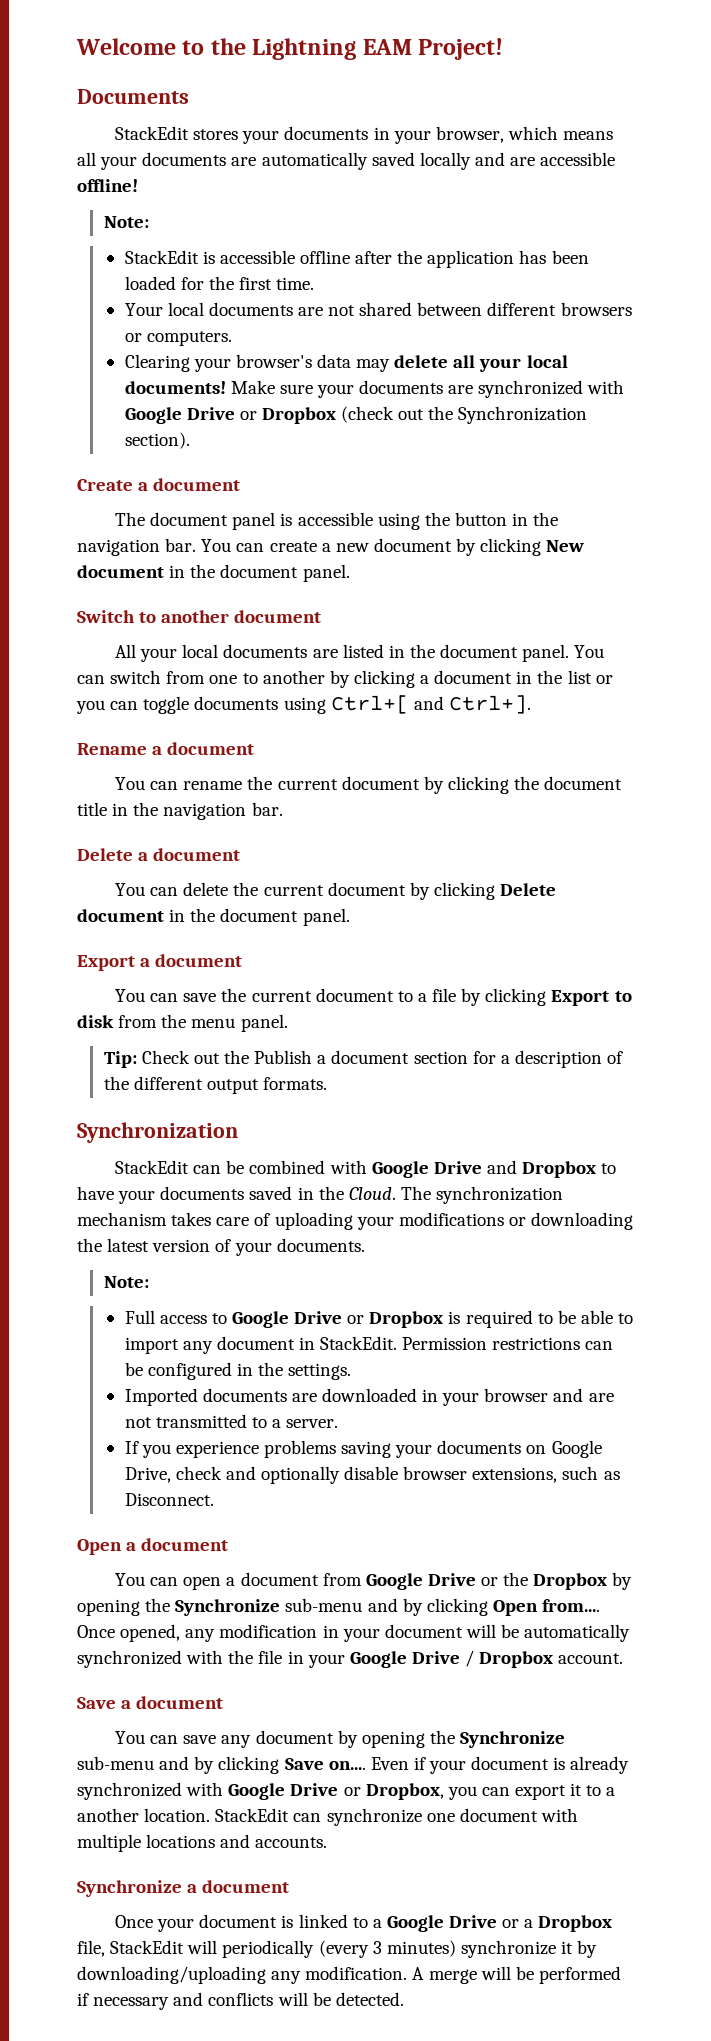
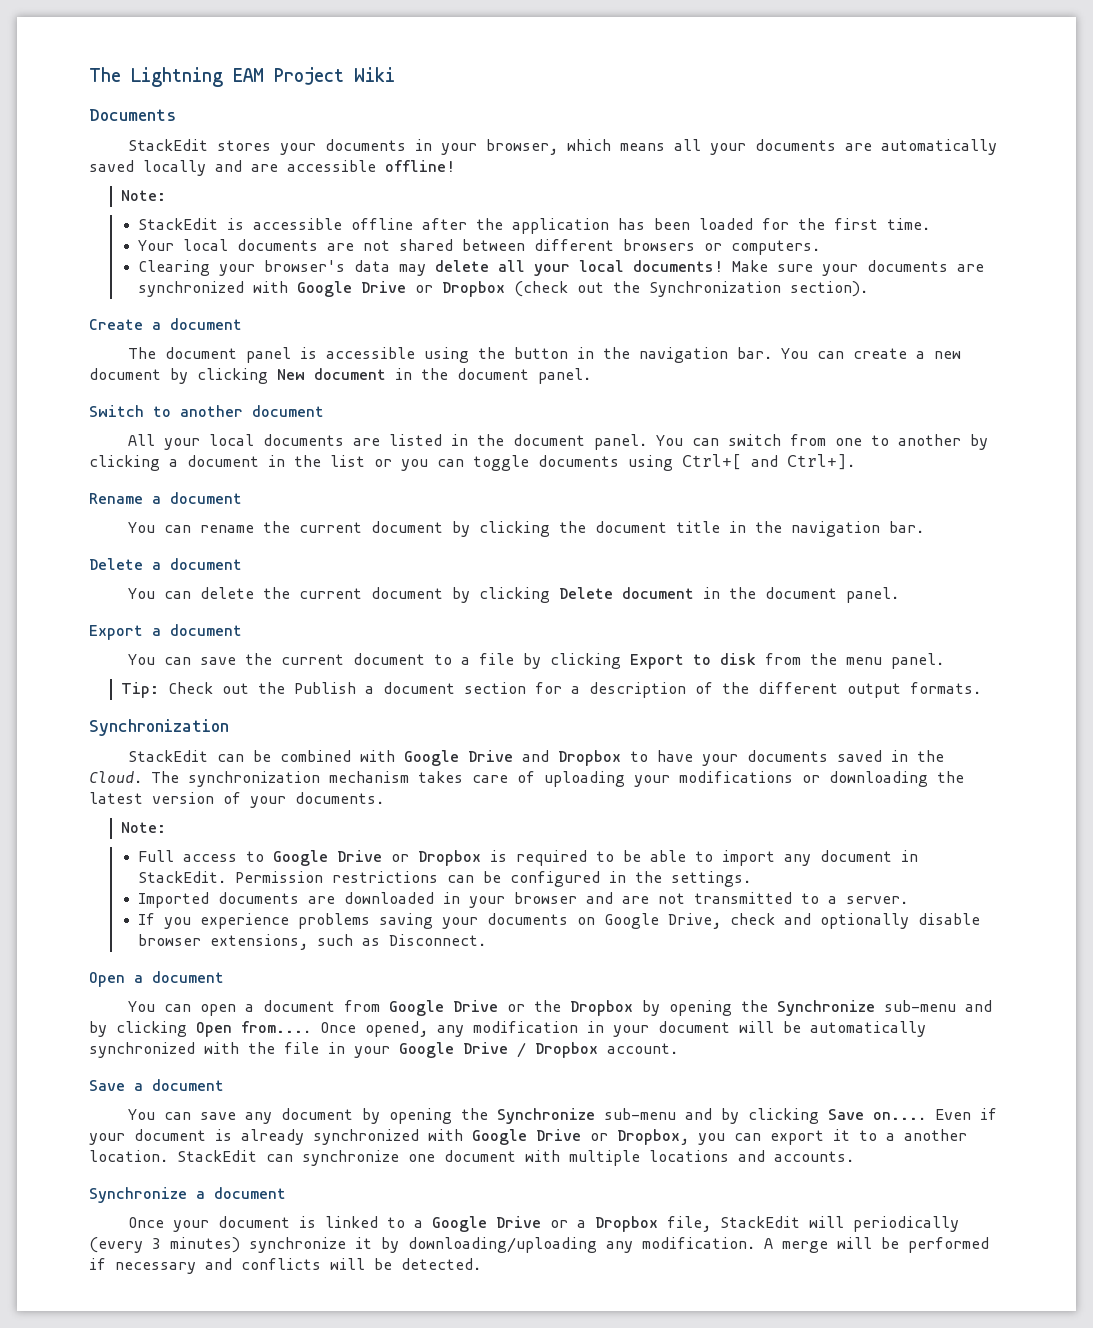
[76,38,504,60] Welcome to the Lightning EAM Project! -> [89,67,395,87] The Lightning EAM Project Wiki

